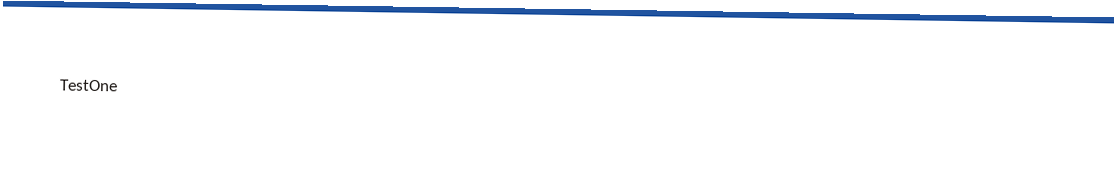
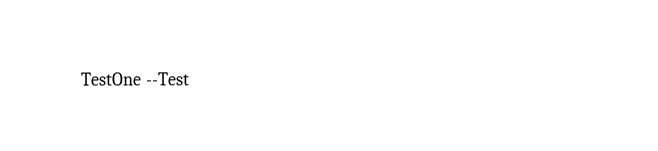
(118, 85) none -> [144,72,190,86] --Test

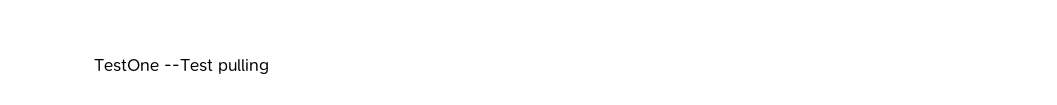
(190, 79) none -> [218,59,269,74] pulling

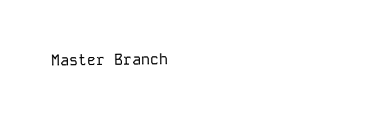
[94,59,269,74] TestOne --Test pulling -> [50,53,169,66] Master Branch

